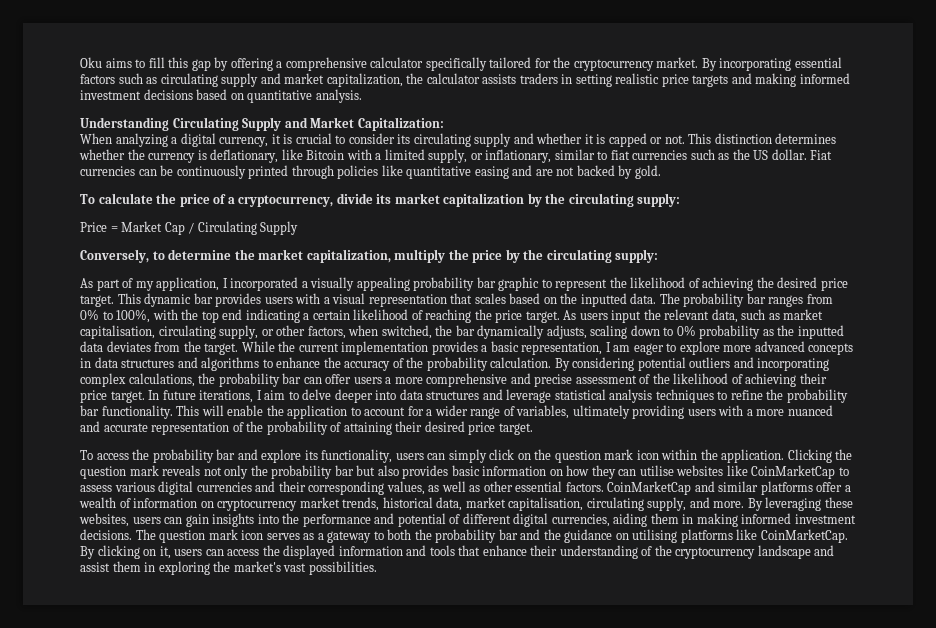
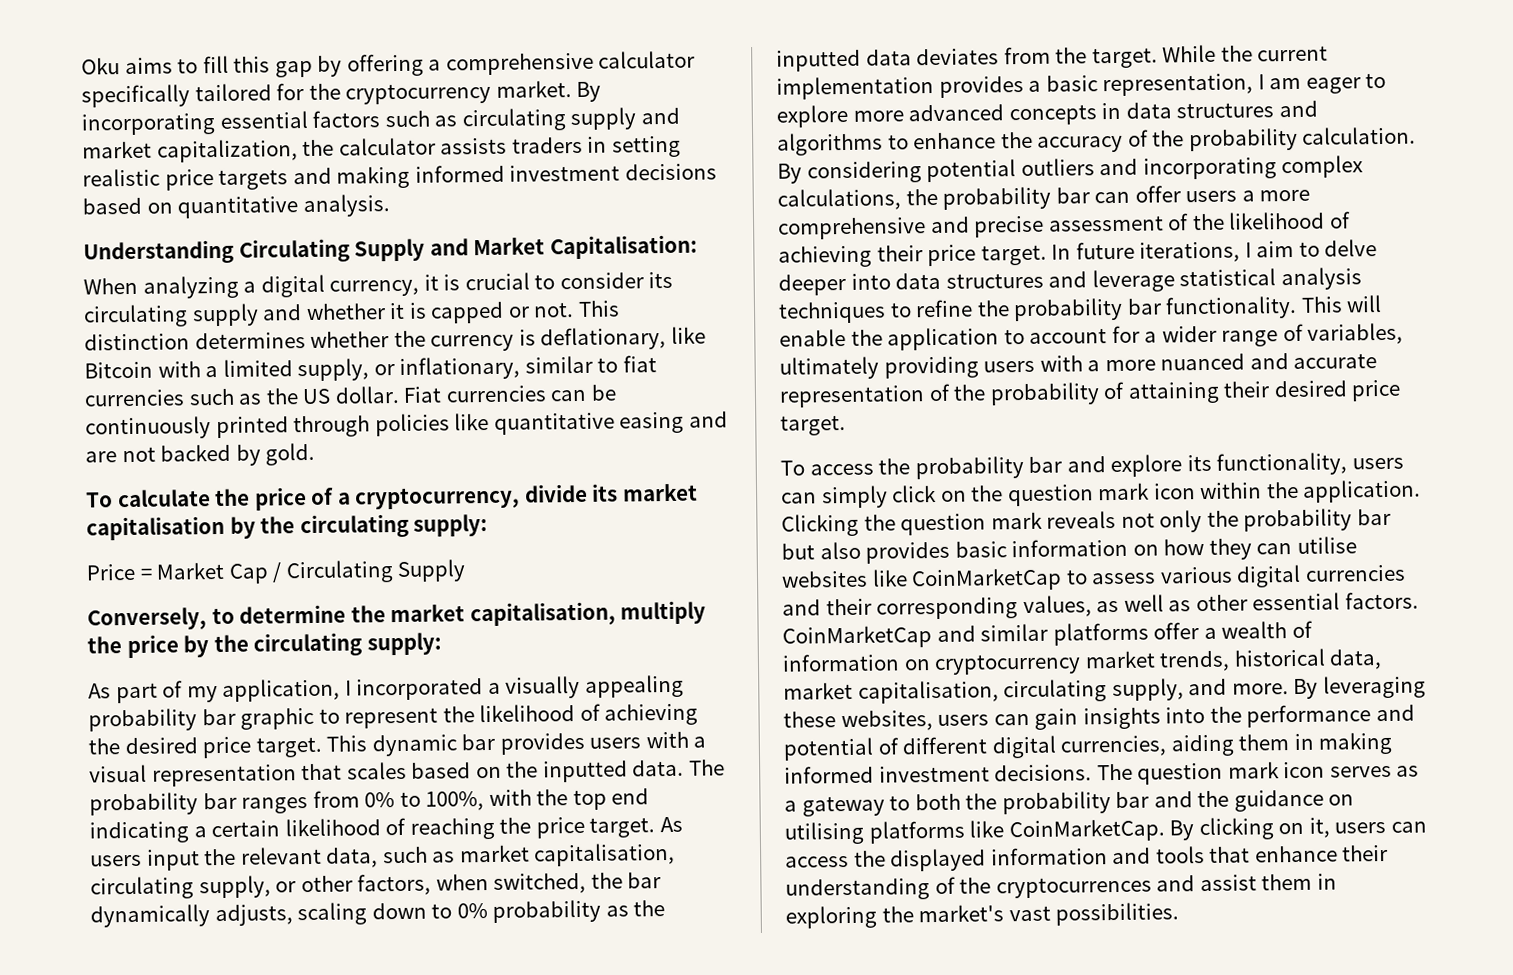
[357,117,444,131] Capitalization: -> [549,234,698,260] Capitalisation:
[443,193,525,207] capitalization -> [86,515,225,541] capitalisation
[306,249,391,263] capitalization, -> [469,601,616,627] capitalisation,
[675,545,811,559] cryptocurrency landscape -> [995,876,1152,899] cryptocurrences

